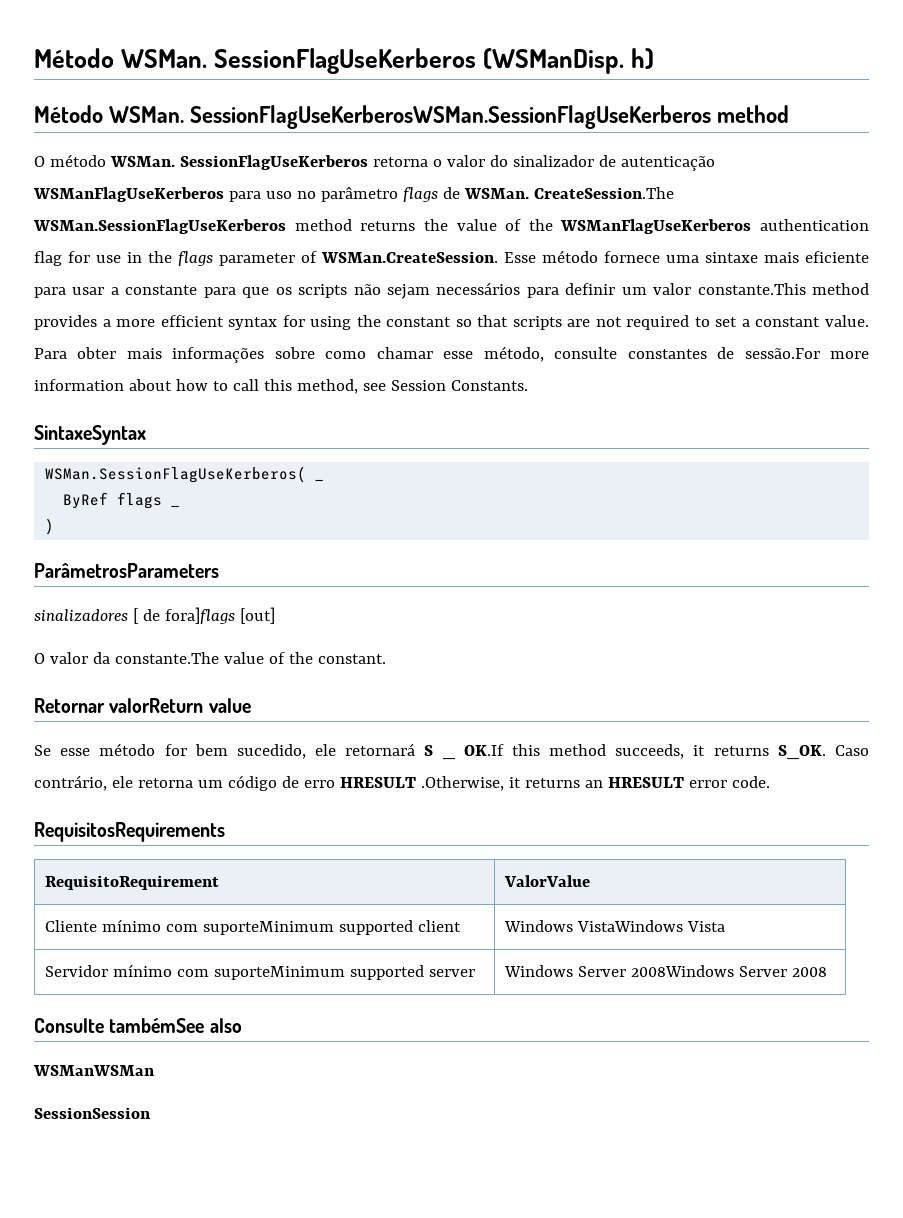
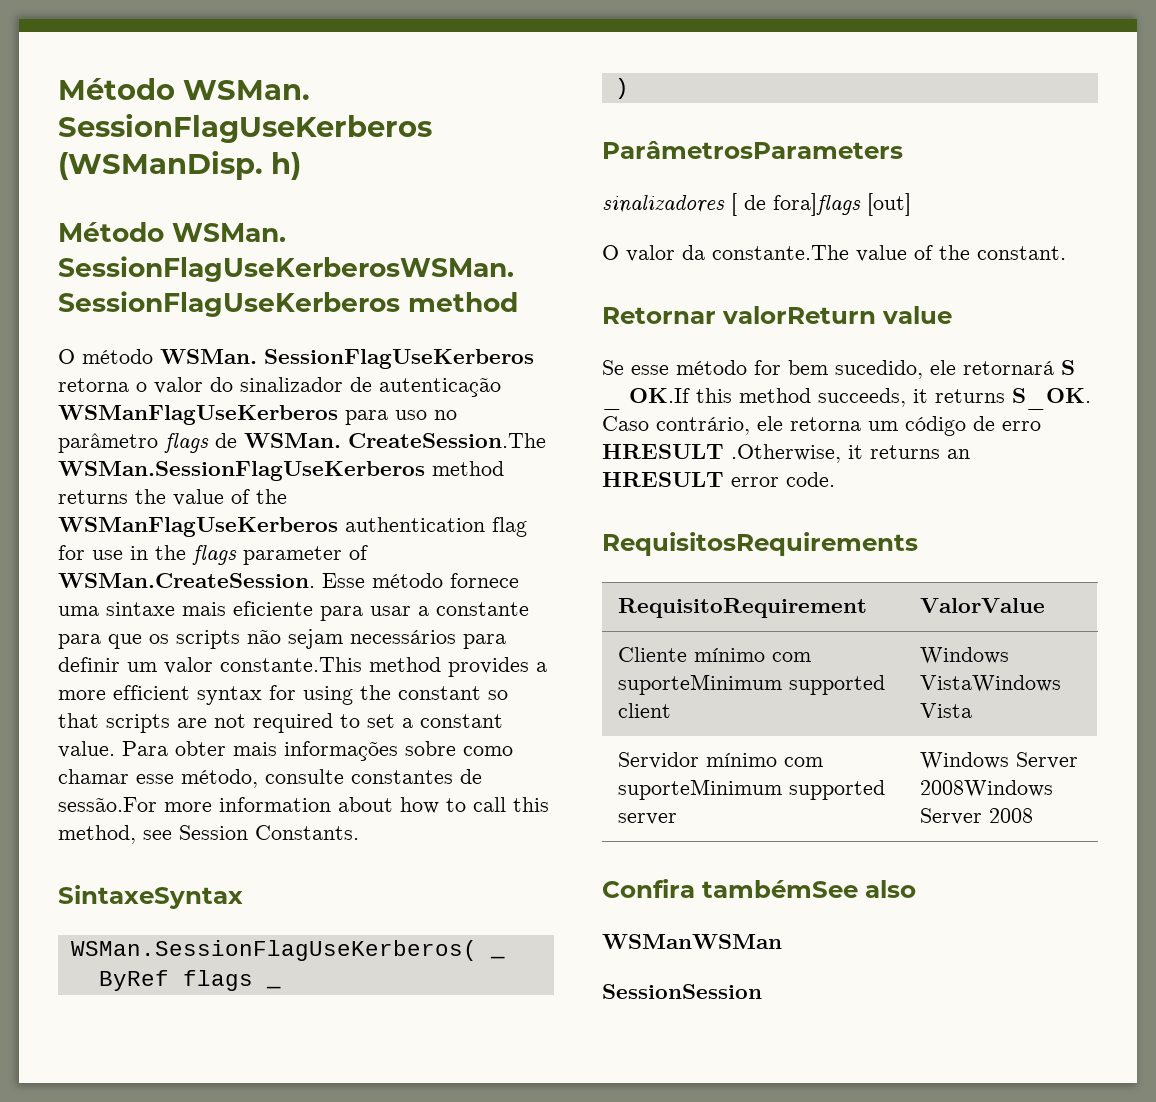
[34,1018,104,1033] Consulte -> [602,879,695,898] Confira

